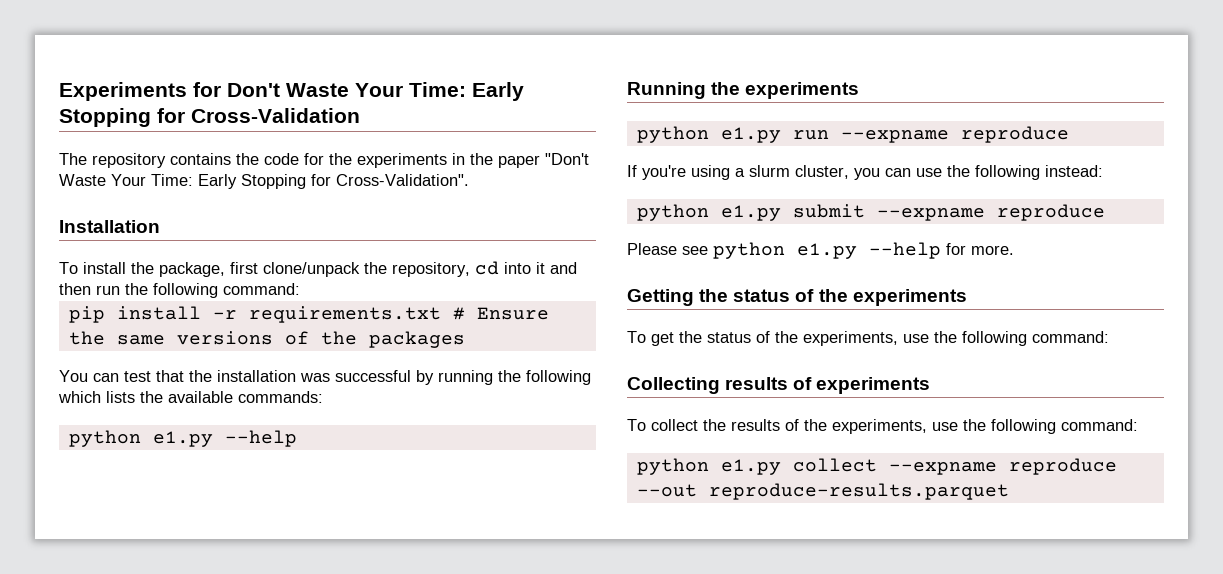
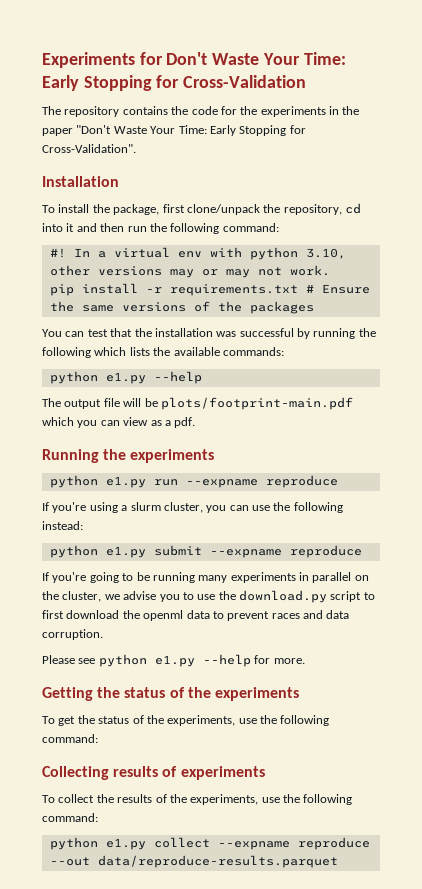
(300, 289) none -> [49,247,346,260] [49,265,330,278] // #! In a virtual env with python 3.10, other versions may or may not work.
(297, 438) none -> [42,397,353,410] [42,417,196,428] // The output file will be plots/footprint-main.pdf which you can view as a pdf.
(1105, 212) none -> [42,572,369,583] [42,590,375,603] [42,610,350,621] [42,629,103,640] // If you're going to be running many experiments in parallel on the cluster, we advise you to use the download.py script to first download the openml data to prevent races and data corruption.
[708,483,1009,500] reproduce-results.parquet -> [97,855,338,868] data/reproduce-results.parquet

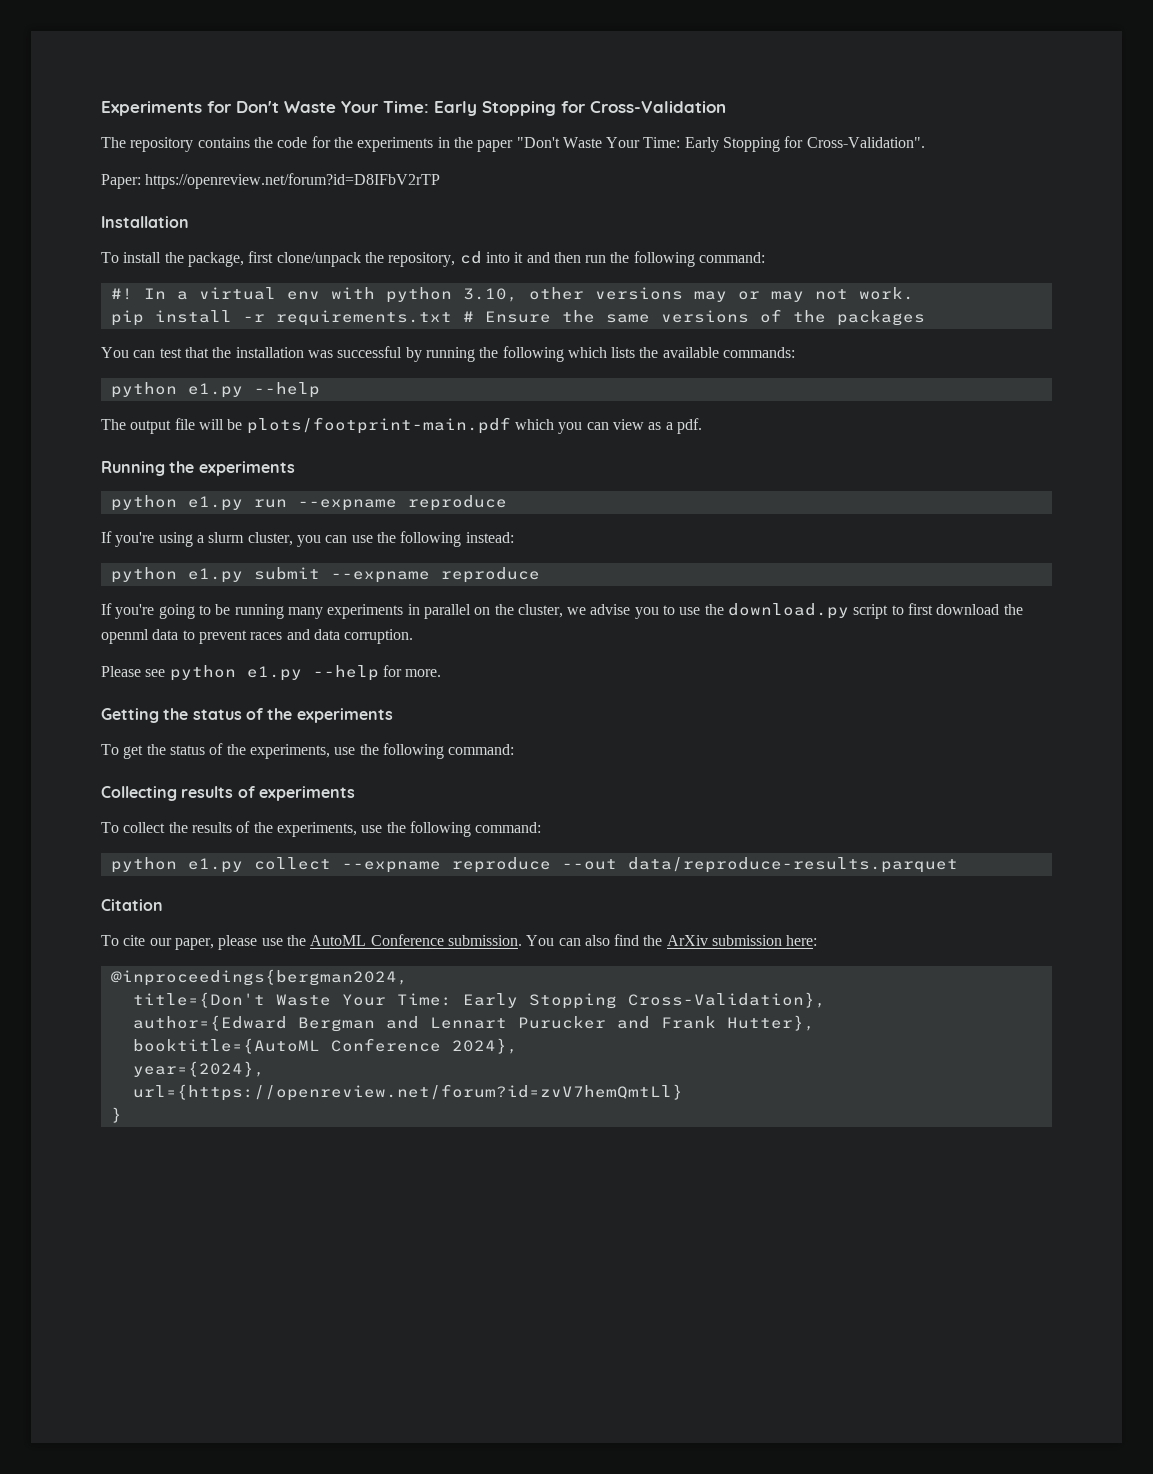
(136, 148) none -> [101,173,441,189] // Paper: https://openreview.net/forum?id=D8IFbV2rTP
(338, 861) none -> [101,899,163,911] [101,934,818,950] [110,969,408,986] [132,992,826,1009] [132,1015,815,1032] [132,1038,518,1054] [132,1061,265,1077] [132,1084,683,1101] [110,1107,122,1123] // Citation // To cite our paper, please use the AutoML Conference submission. You can also find the ArXiv submission here: // @inproceedings{bergman2024, // title={Don't Waste Your Time: Early Stopping Cross-Validation}, // author={Edward Bergman and Lennart Purucker and Frank Hutter}, // booktitle={AutoML Conference 2024}, // year={2024}, // url={https://openreview.net/forum?id=zvV7hemQmtLl} // }

